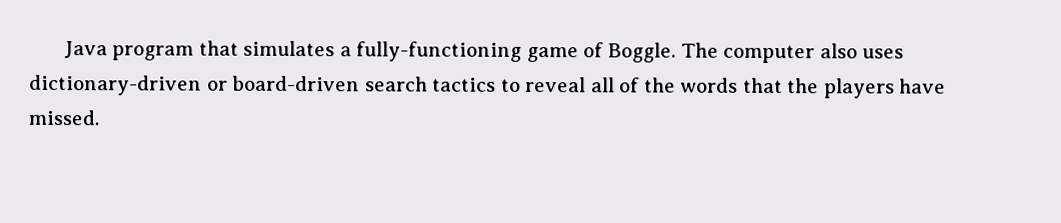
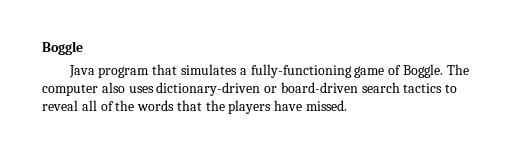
(63, 50) none -> [42,41,83,55] Boggle //

